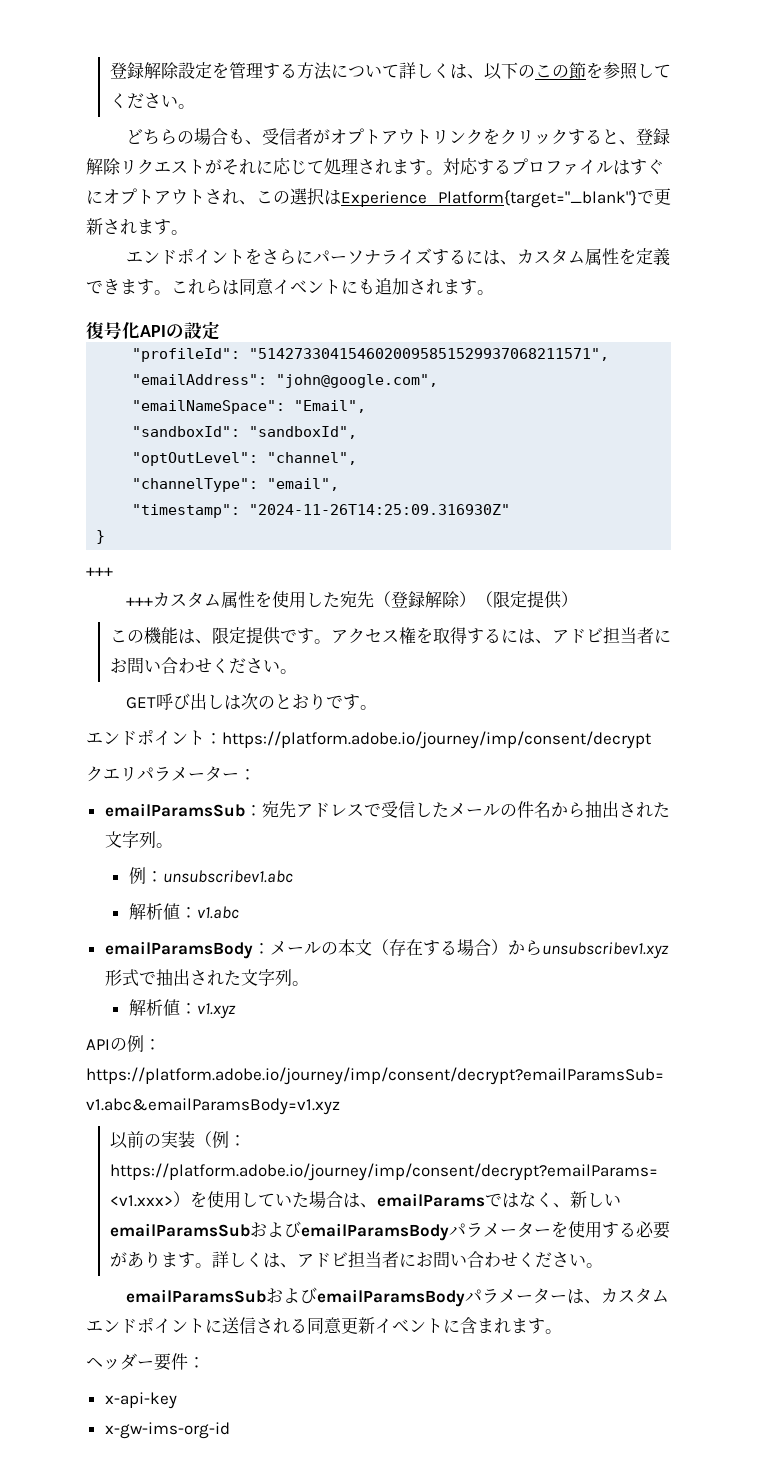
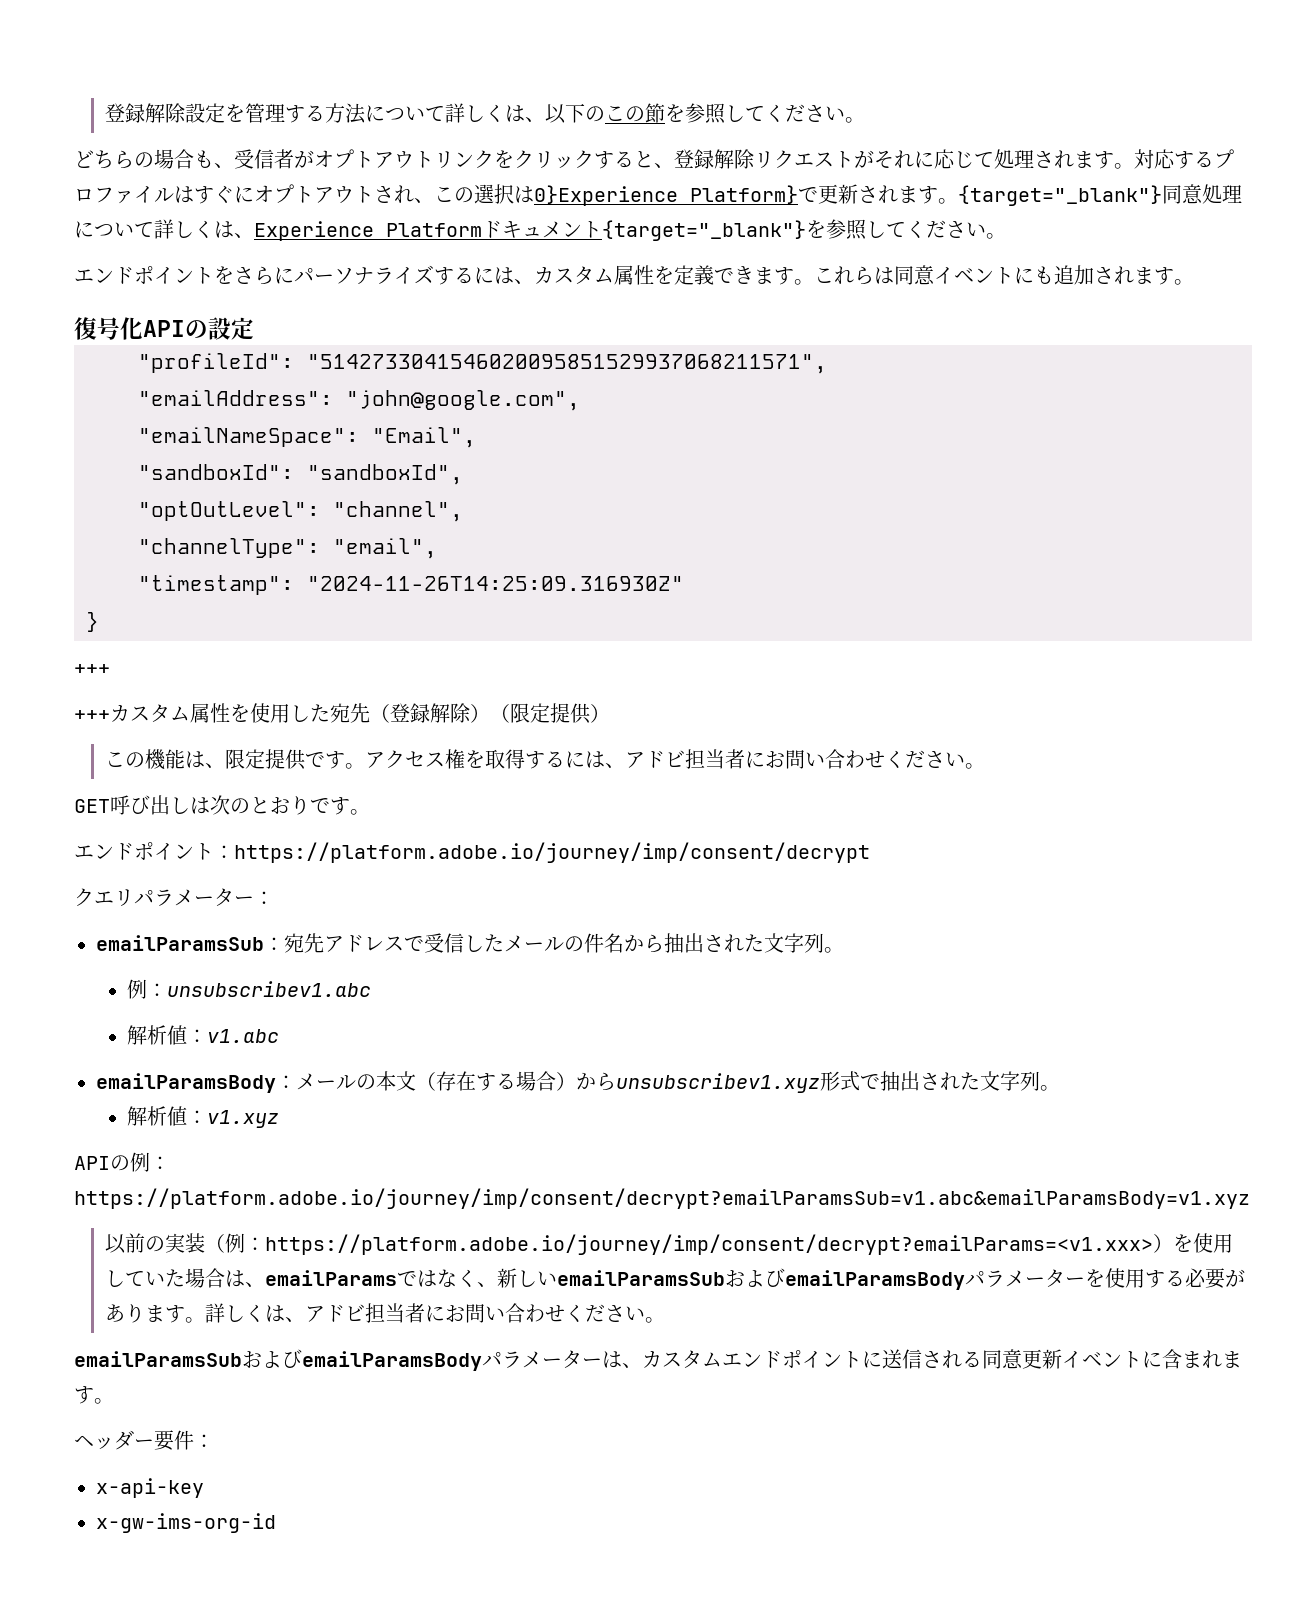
[341,190,637,208] Experience Platform{target="_blank"} -> [534,185,798,206] 0}Experience Platform}
(188, 232) none -> [958,184,1242,206] [74,219,1006,241] {target="_blank"}同意処理について詳しくは、Experience Platformドキュメント{target="_blank"}を参照してください。

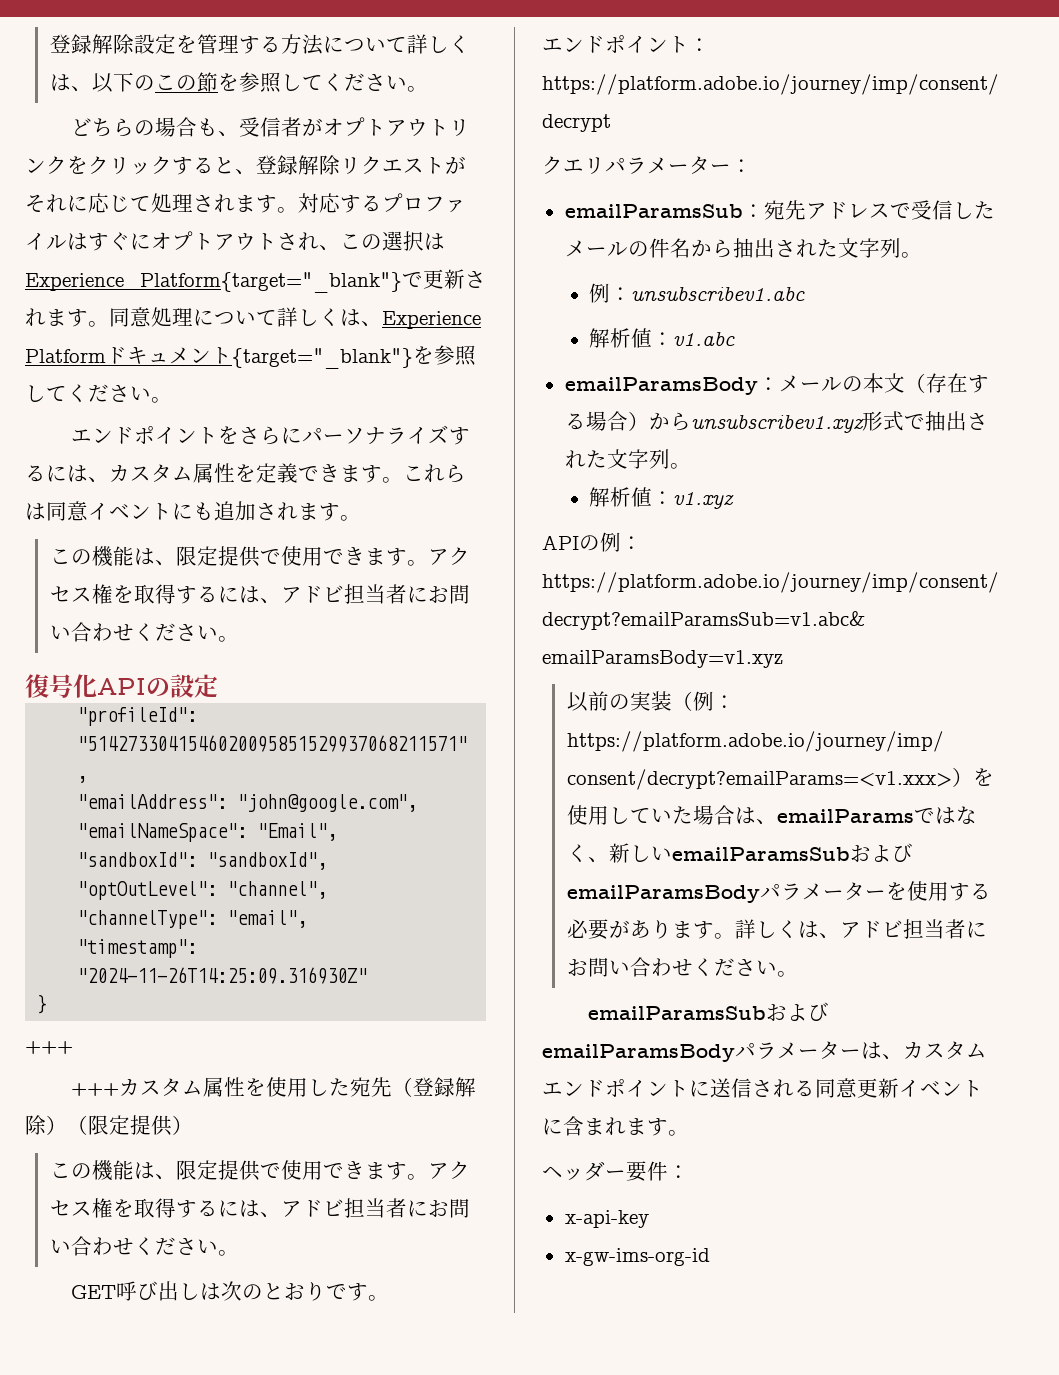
[534,185,798,206] 0}Experience Platform} -> [25,272,402,293] Experience Platform{target="_blank"}
[958,185,1162,206] {target="_blank"} -> (109, 324) none
(1194, 282) none -> [49,546,470,567] [49,584,470,604] [49,622,239,642] // この機能は、限定提供で使用できます。アクセス権を取得するには、アドビ担当者にお問い合わせください。
(325, 759) none -> [280,1160,386,1180] 使用できま

